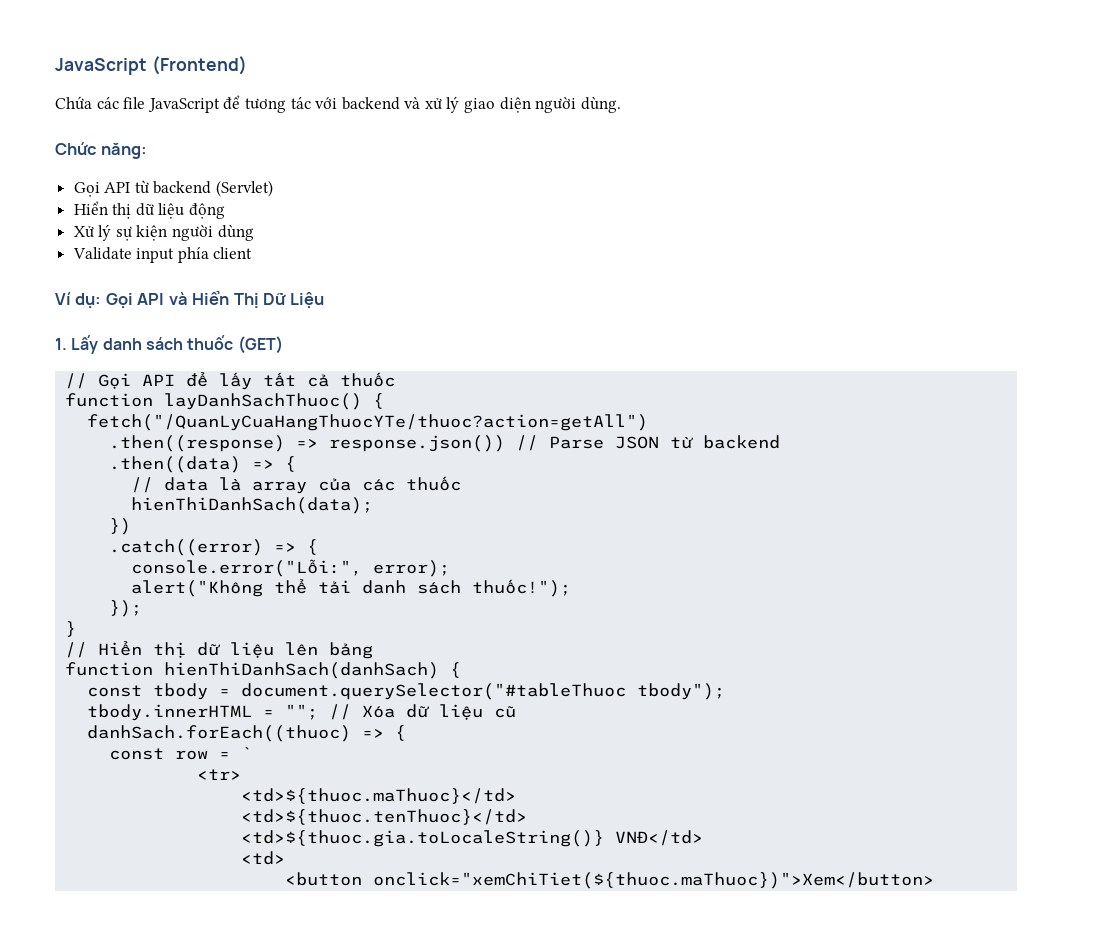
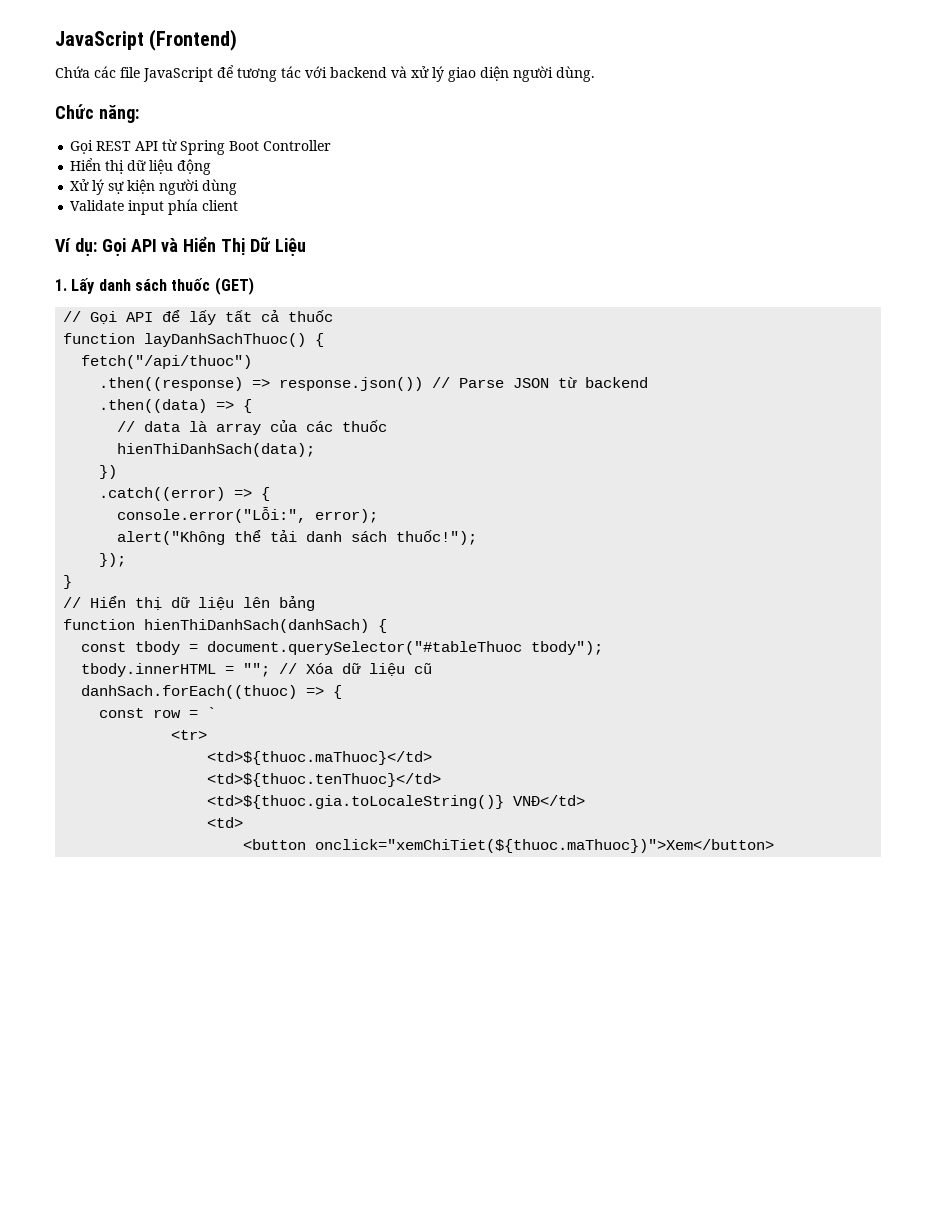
(100, 189) none -> [96,141,132,151] REST
[153,180,274,197] backend (Servlet) -> [180,140,332,155] Spring Boot Controller
[87,414,649,431] fetch("/QuanLyCuaHangThuocYTe/thuoc?action=getAll") -> [81,355,253,369] fetch("/api/thuoc")

